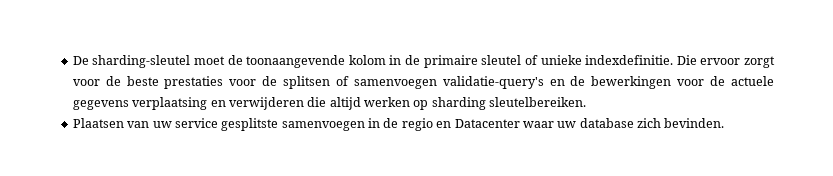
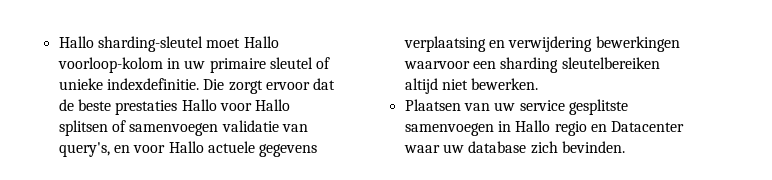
[72,56,89,65] De -> [58,36,94,48] Hallo
[227,55,421,68] de toonaangevende kolom in de -> [243,36,279,48] [57,57,206,73] Hallo voorloop-kolom in uw
[700,56,776,68] [72,76,774,89] [72,97,587,110] ervoor zorgt voor de beste prestaties voor de splitsen of samenvoegen validatie-query's en de bewerkingen voor de actuele gegevens verplaatsing en verwijderen die altijd werken op sharding sleutelbereiken. -> [228,78,336,94] [58,99,291,115] [58,120,308,136] [58,141,318,157] [403,36,680,52] [403,57,660,73] [404,78,539,94] zorgt ervoor dat de beste prestaties Hallo voor Hallo splitsen of samenvoegen validatie van query's, en voor Hallo actuele gegevens verplaatsing en verwijdering bewerkingen waarvoor een sharding sleutelbereiken altijd niet bewerken.
[383,118,399,128] de -> [515,120,551,132] Hallo

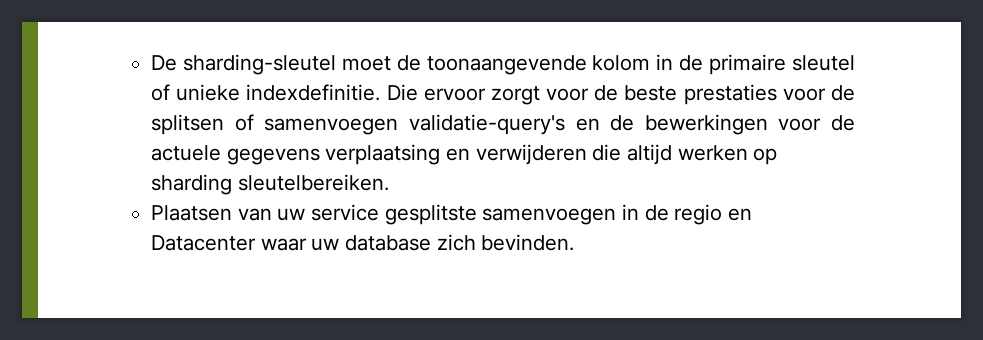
[58,36,94,48] Hallo -> [151,55,178,71] De
[243,36,279,48] [57,57,206,73] Hallo voorloop-kolom in uw -> [396,54,704,75] de toonaangevende kolom in de
[228,78,336,94] [58,99,291,115] [58,120,308,136] [58,141,318,157] [403,36,680,52] [403,57,660,73] [404,78,539,94] zorgt ervoor dat de beste prestaties Hallo voor Hallo splitsen of samenvoegen validatie van query's, en voor Hallo actuele gegevens verplaatsing en verwijdering bewerkingen waarvoor een sharding sleutelbereiken altijd niet bewerken. -> [423,84,855,105] [151,114,855,135] [151,144,778,165] [151,174,389,195] ervoor zorgt voor de beste prestaties voor de splitsen of samenvoegen validatie-query's en de bewerkingen voor de actuele gegevens verplaatsing en verwijderen die altijd werken op sharding sleutelbereiken.
[515,120,551,132] Hallo -> [644,205,669,221] de

